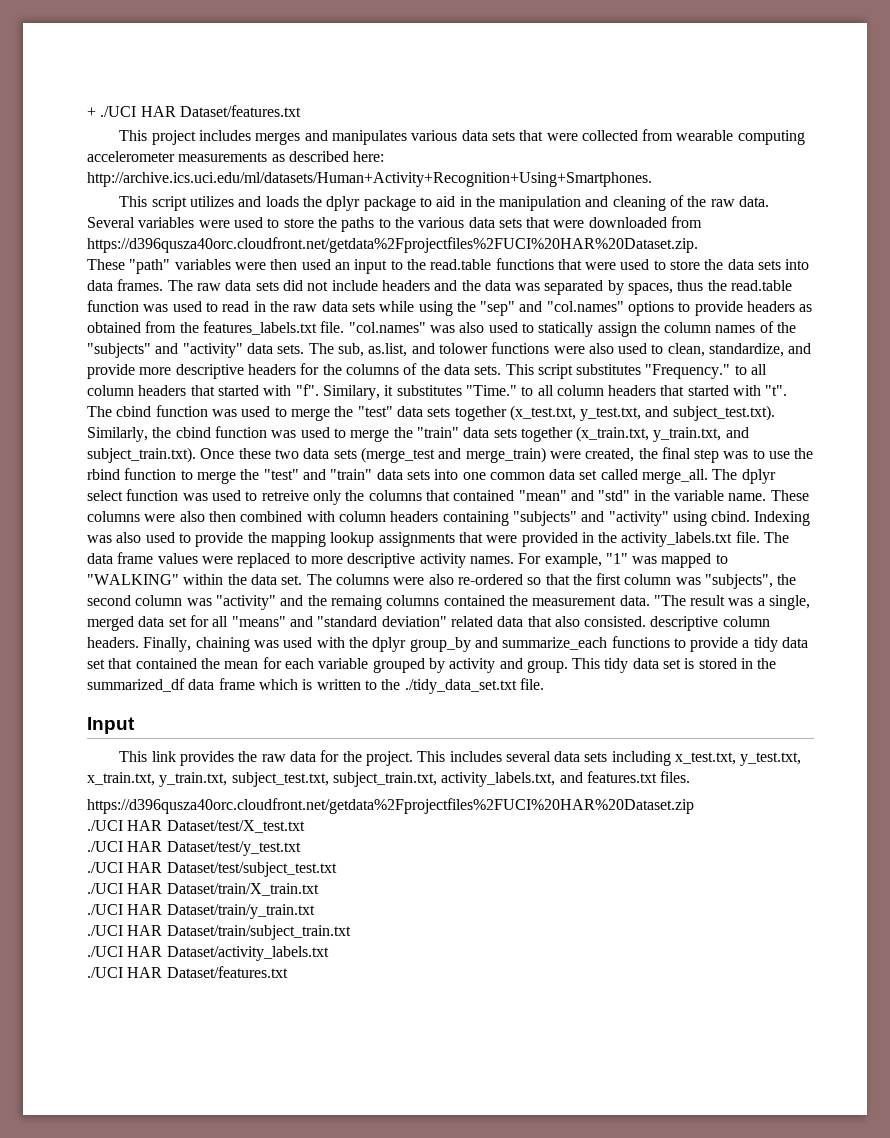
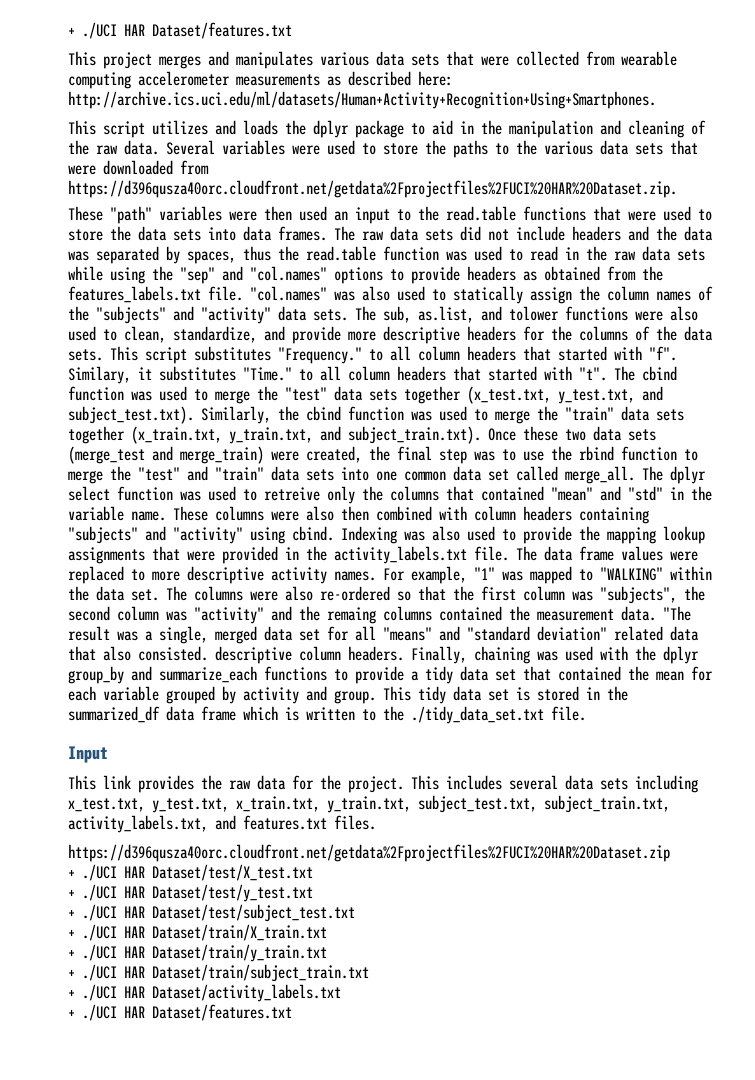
[198,130,251,141] includes -> (152, 60) none
(694, 806) none -> [68,869,75,878] +
(305, 826) none -> [68,889,75,898] +
(301, 848) none -> [68,909,75,918] +
(337, 869) none -> [68,929,75,938] +
(319, 889) none -> [68,949,75,958] +
(315, 911) none -> [68,969,75,978] +
(351, 932) none -> [68,989,75,998] +
(329, 953) none -> [68,1009,75,1018] +

